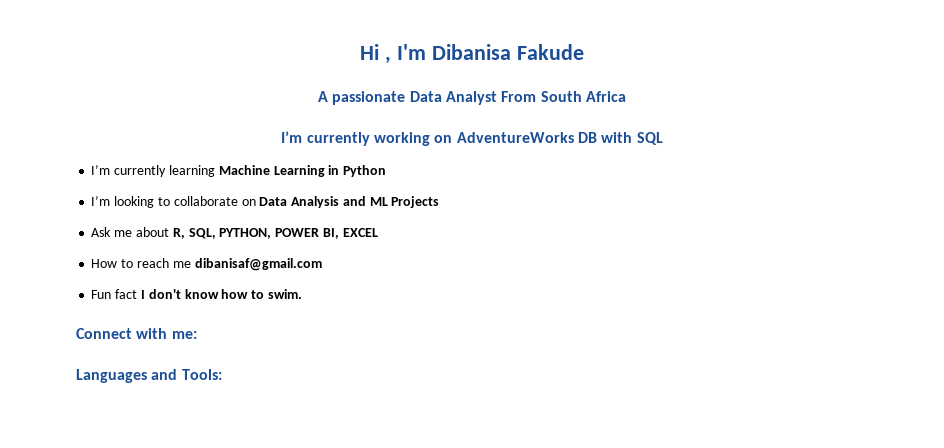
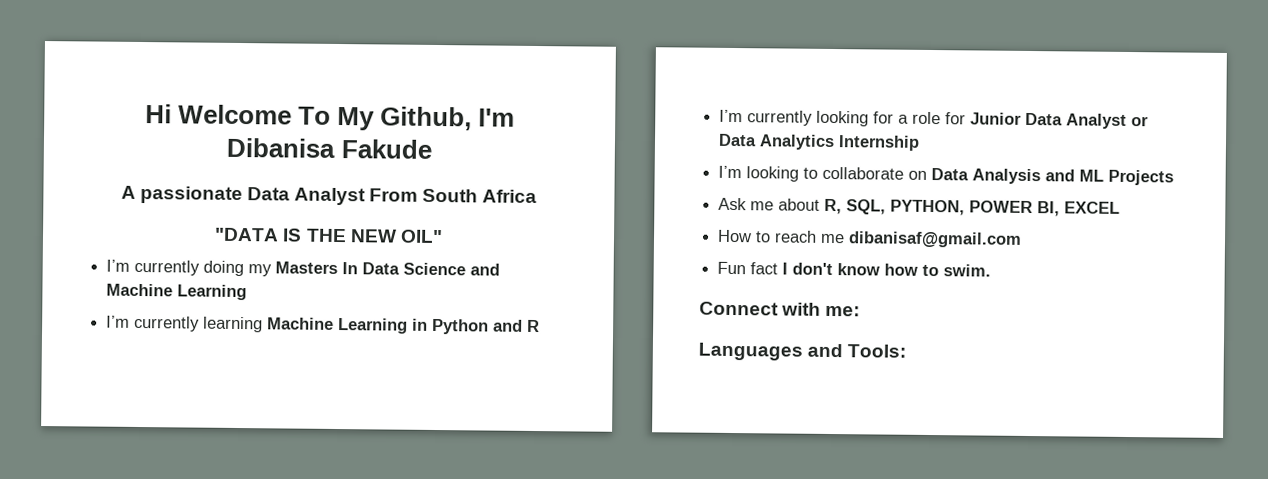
[385,57,392,64] , -> [177,104,473,131] Welcome To My Github,
[281,131,663,146] I’m currently working on AdventureWorks DB with SQL -> [214,227,443,244] [106,259,501,277] [106,283,248,301] "DATA IS THE NEW OIL" // I’m currently doing my Masters In Data Science and Machine Learning
(387, 171) none -> [493,319,541,333] [719,109,1150,129] [718,133,921,151] and R // I’m currently looking for a role for Junior Data Analyst or Data Analytics Internship

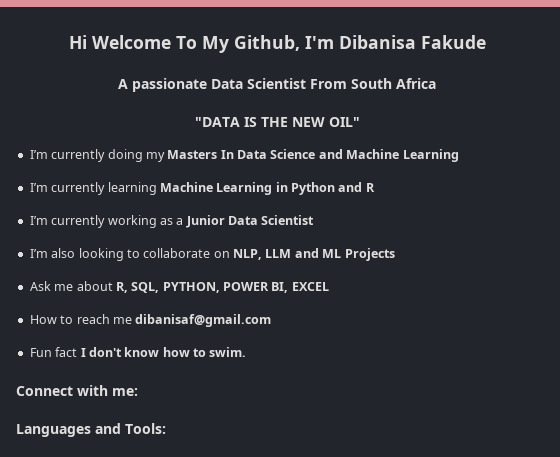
[294,187,366,206] Analyst -> [247,78,306,89] Scientist
[816,110,1150,129] [718,133,921,151] [718,165,743,179] looking for a role for Junior Data Analyst or Data Analytics Internship // I’m -> [107,215,315,228] [29,248,76,258] working as a Junior Data Scientist // I’m also
[931,168,1042,185] Data Analysis -> [233,249,292,260] NLP, LLM

